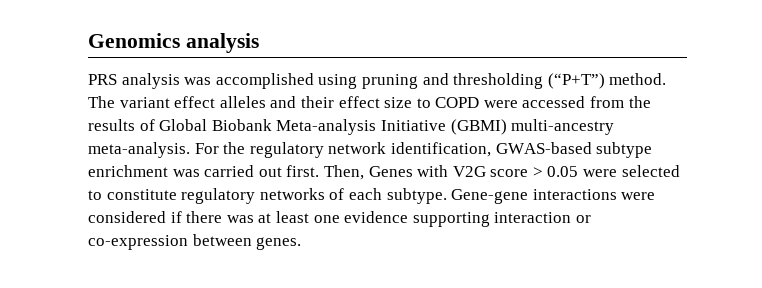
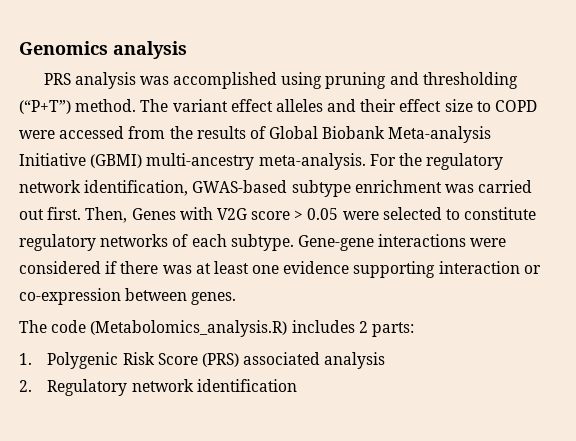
(302, 243) none -> [19,320,414,337] [19,352,386,369] [19,379,297,396] // The code (Metabolomics_analysis.R) includes 2 parts: // 1. Polygenic Risk Score (PRS) associated analysis // 2. Regulatory network identification

